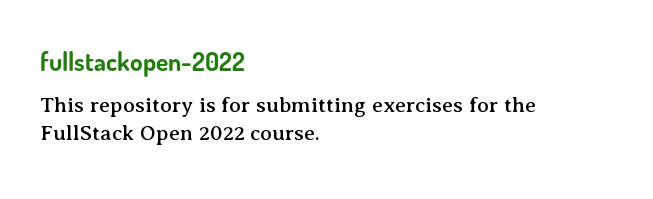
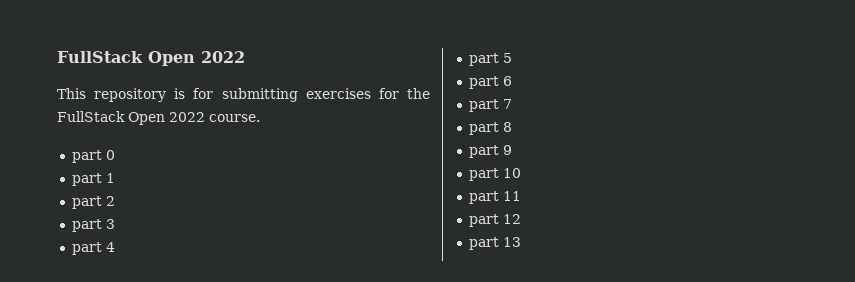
[40,51,245,77] fullstackopen-2022 -> [57,51,245,66] FullStack Open 2022
(321, 135) none -> [71,150,115,163] [71,173,115,186] [71,196,115,209] [71,219,115,232] [71,242,115,255] [468,53,512,66] [468,76,512,89] [468,99,512,112] [468,122,512,135] [468,145,512,158] [468,168,521,181] [468,191,521,204] [468,214,521,227] [468,237,521,250] // part 0 // part 1 // part 2 // part 3 // part 4 // part 5 // part 6 // part 7 // part 8 // part 9 // part 10 // part 11 // part 12 // part 13

